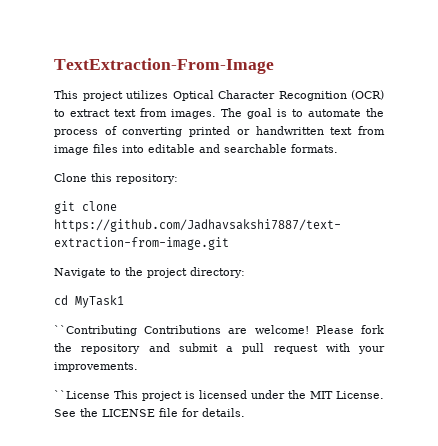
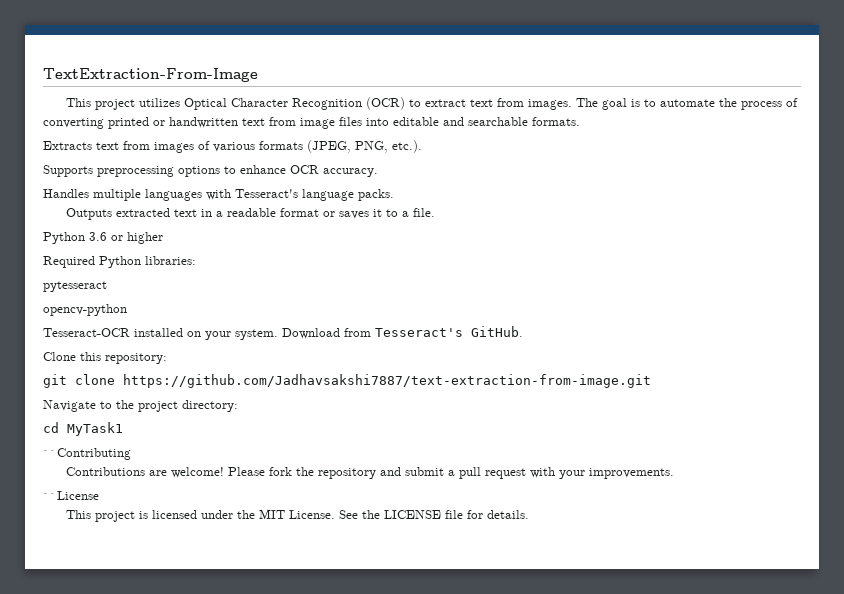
(338, 148) none -> [43,140,422,153] [43,165,378,177] [43,189,394,201] [65,208,435,220] [43,232,163,244] [43,256,196,268] [43,281,107,292] [43,304,127,316] [43,326,523,340] // Extracts text from images of various formats (JPEG, PNG, etc.). // Supports preprocessing options to enhance OCR accuracy. // Handles multiple languages with Tesseract's language packs. // Outputs extracted text in a readable format or saves it to a file. // Python 3.6 or higher // Required Python libraries: // pytesseract // opencv-python // Tesseract-OCR installed on your system. Download from Tesseract's GitHub.
(137, 330) none -> (131, 454) //
(110, 394) none -> (99, 495) //

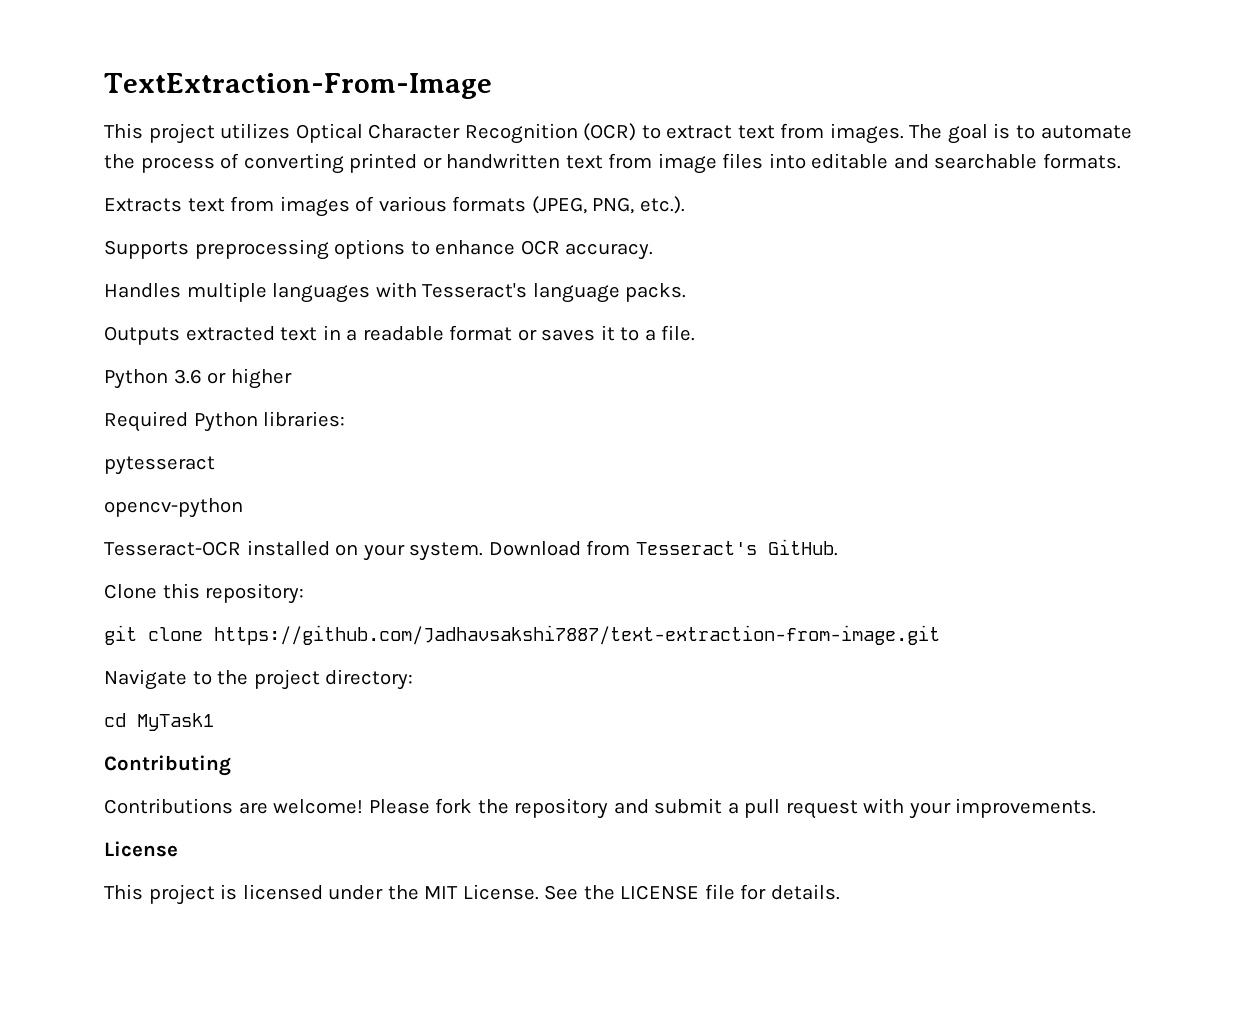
[43,448,131,460] ``Contributing -> [104,755,231,776] Contributing
[43,491,99,500] ``License -> [104,841,178,857] License

